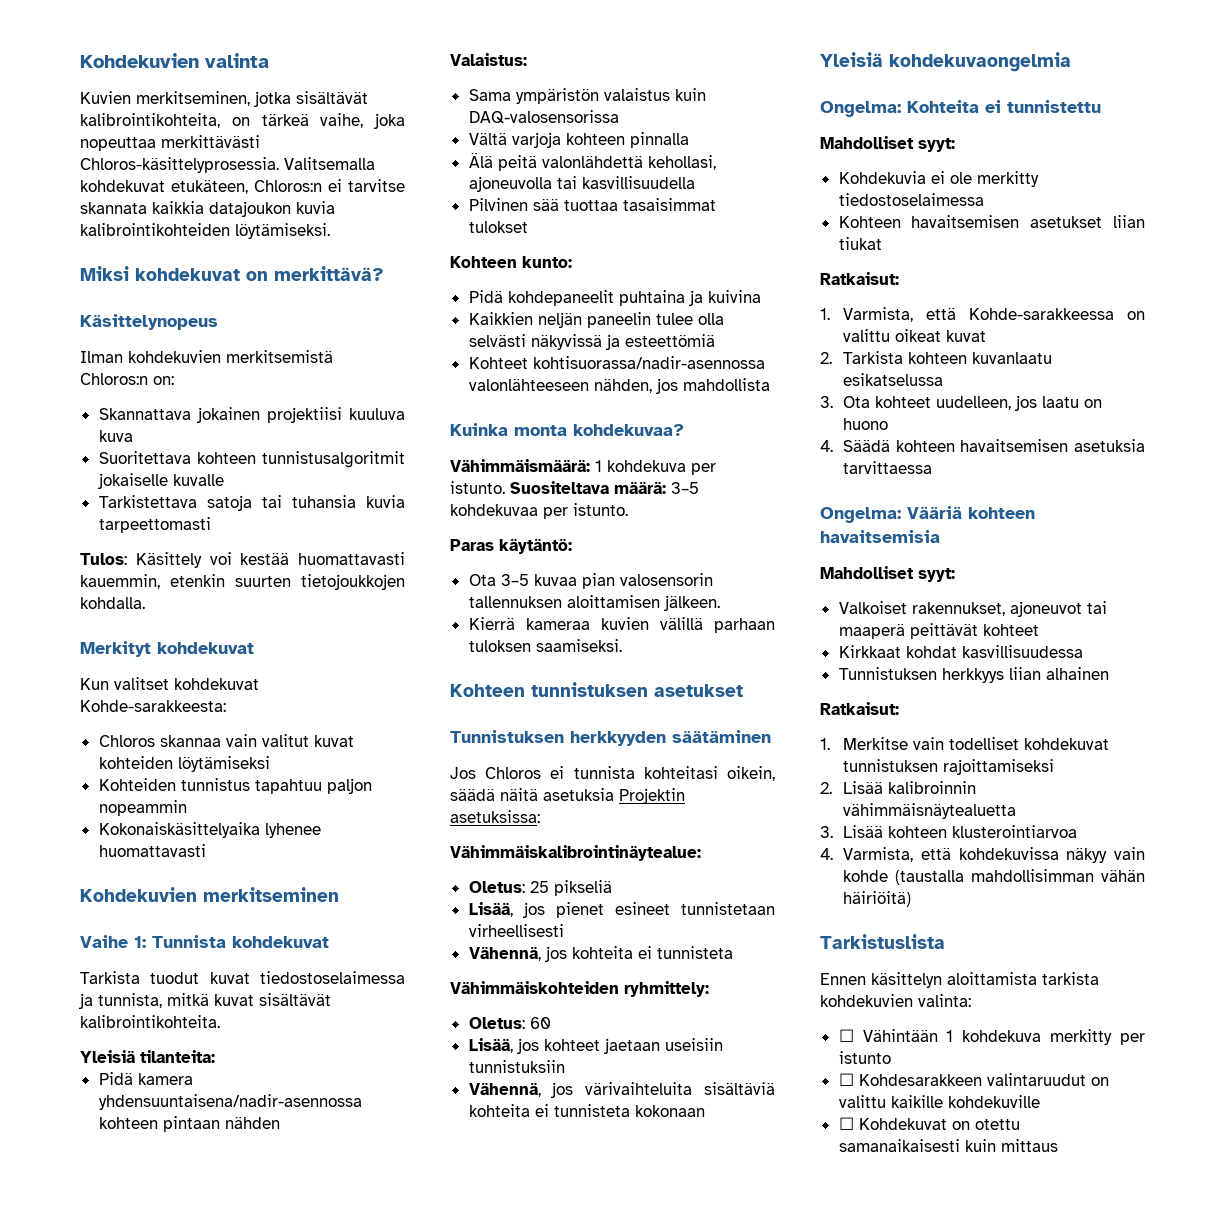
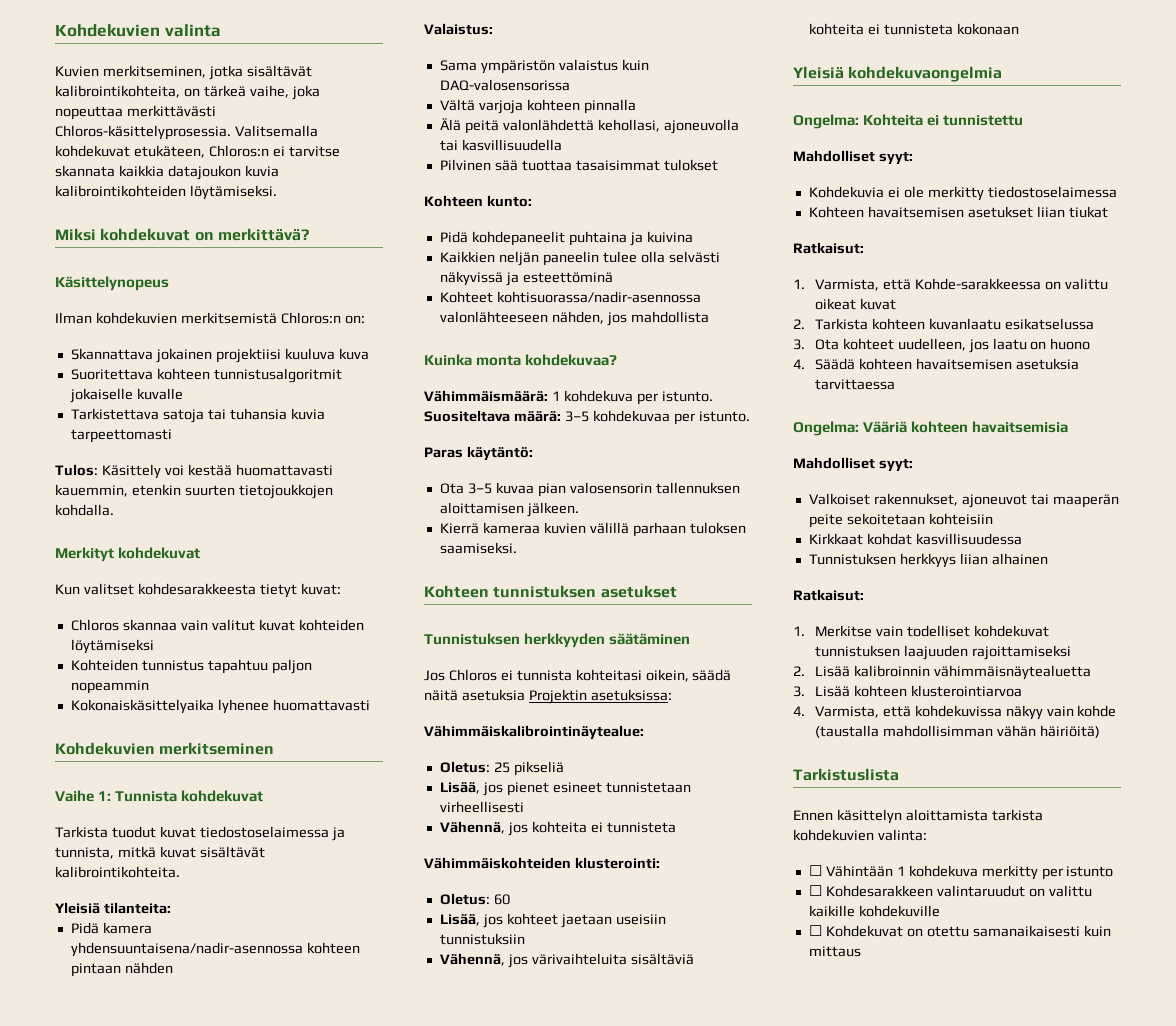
[174,678,259,690] [80,700,226,712] kohdekuvat Kohde-sarakkeesta: -> [137,583,341,598] kohdesarakkeesta tietyt kuvat:
[624,334,715,347] esteettömiä -> [522,272,613,283] esteettöminä
[624,981,709,997] ryhmittely: -> [574,857,660,869] klusterointi:
[838,623,1039,639] maaperä peittävät kohteet -> [1052,494,1119,508] [808,513,993,528] maaperän peite sekoitetaan kohteisiin
(939, 765) none -> [903,645,968,660] laajuuden

